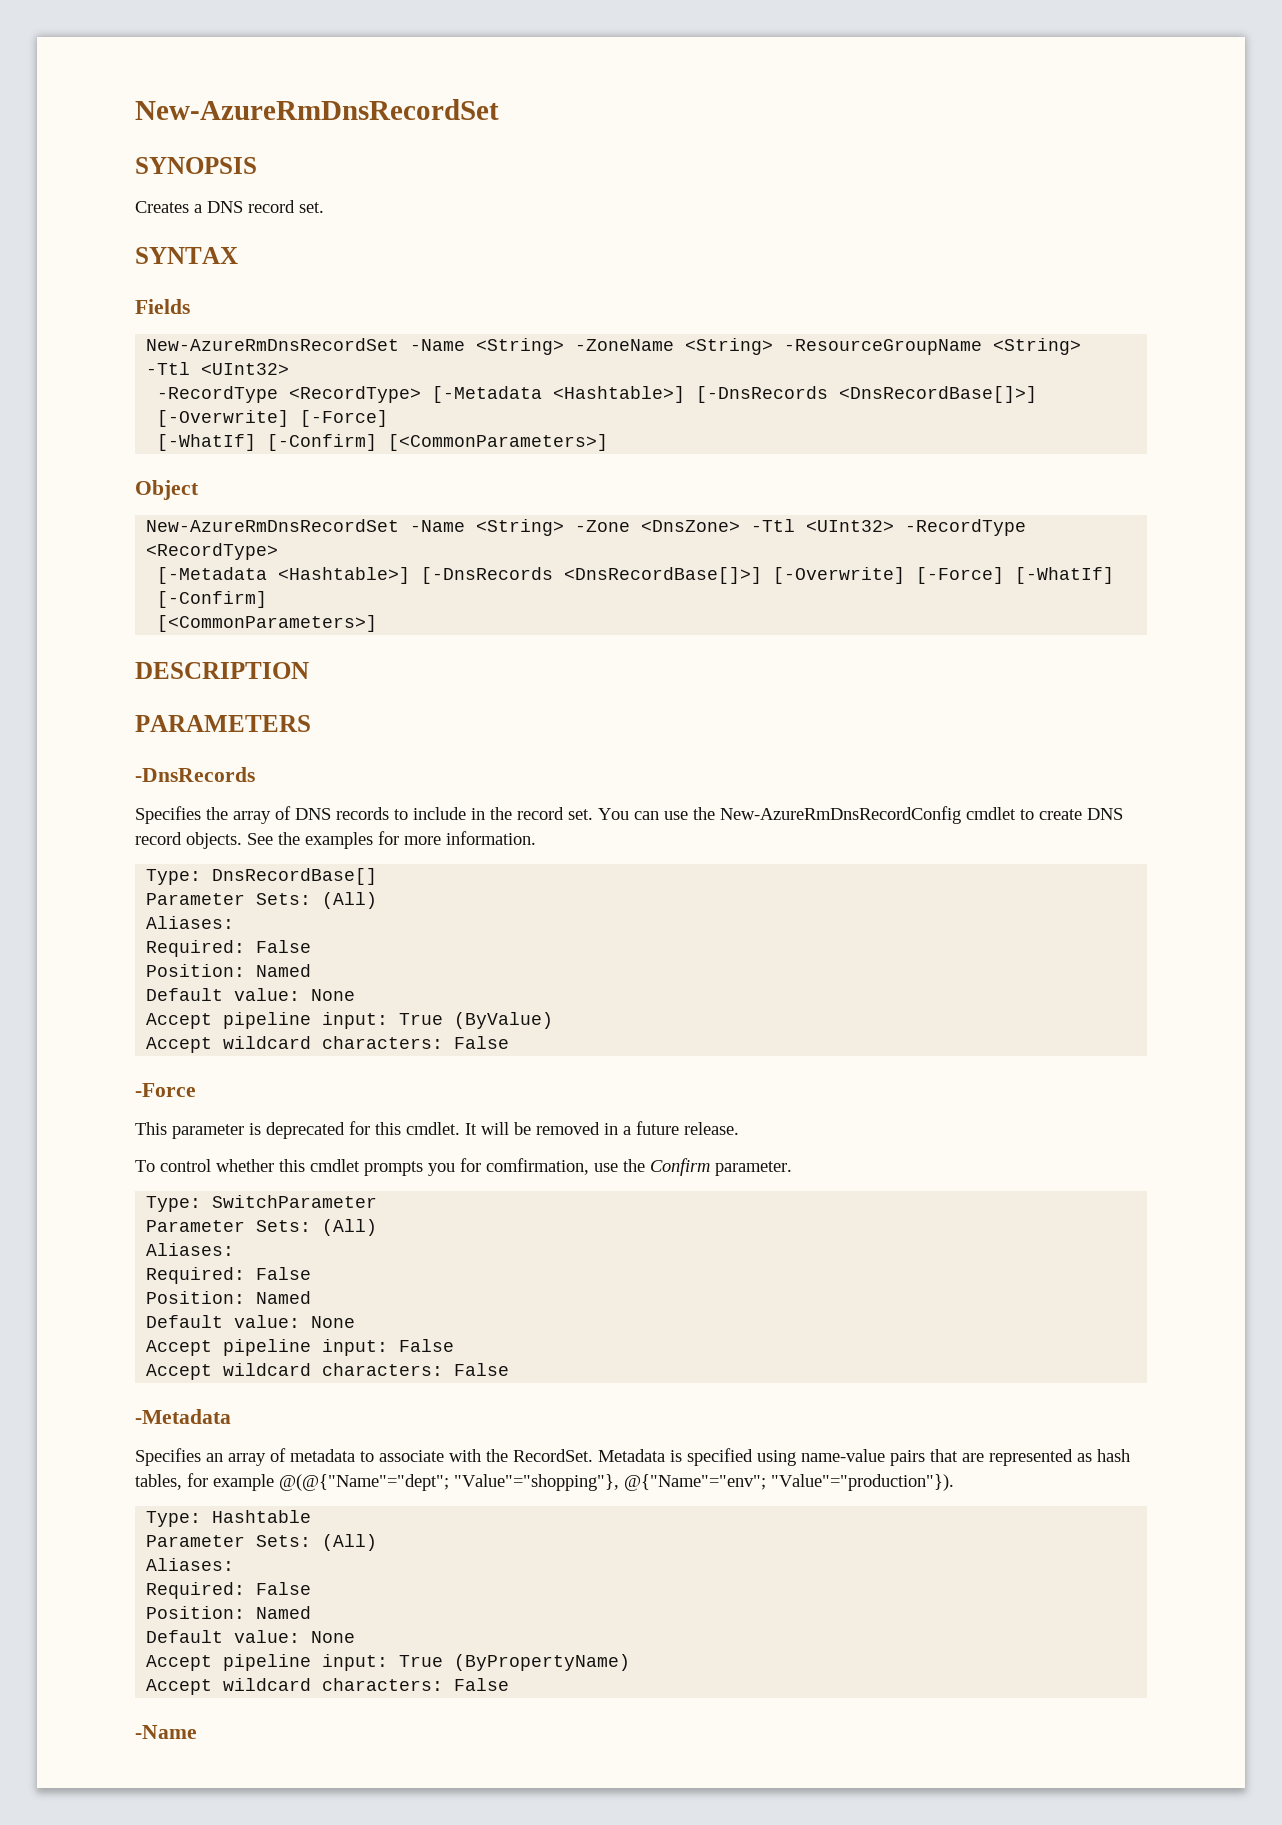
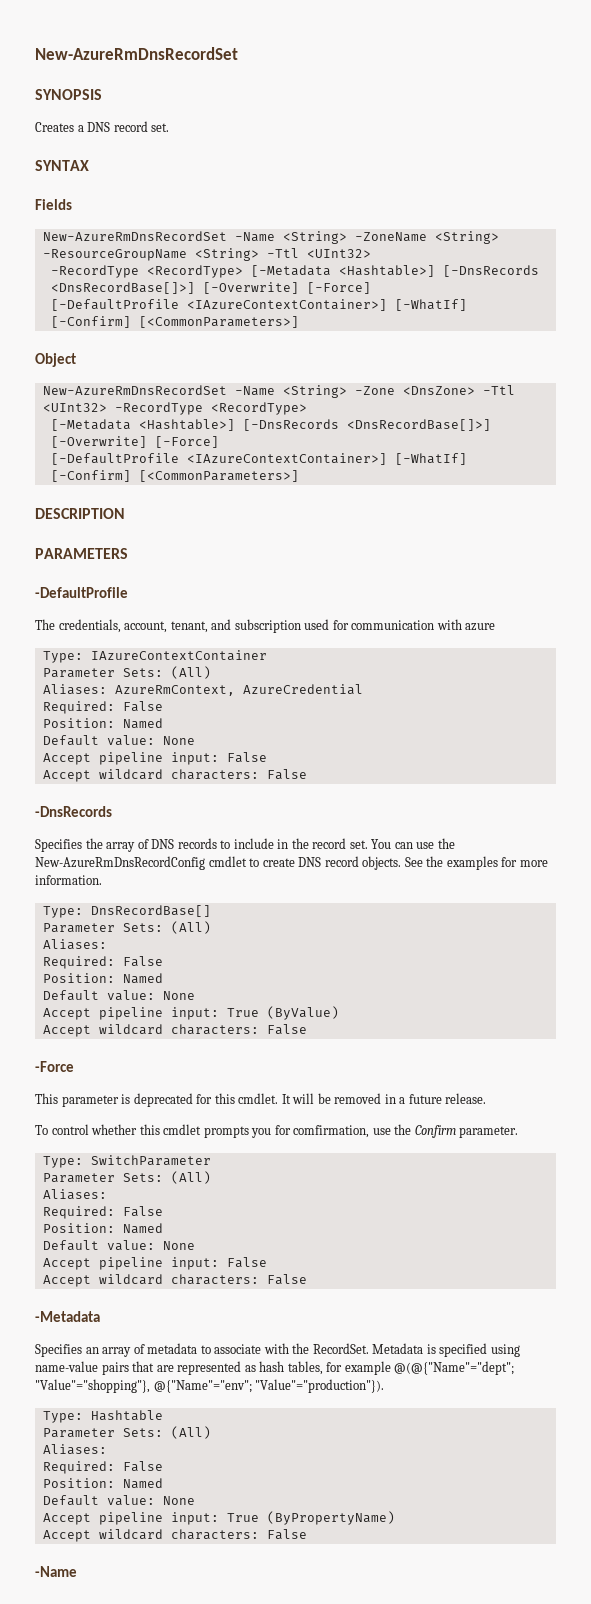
(389, 418) none -> [50,299,387,311] [-DefaultProfile <IAzureContextContainer>]
[1015,567,1115,584] [157,591,268,608] [-WhatIf] [-Confirm] // -> [50,453,467,465] [50,470,131,482] // [-DefaultProfile <IAzureContextContainer>] [-WhatIf] [-Confirm]
(311, 723) none -> [35,587,128,598] [35,619,496,633] [42,650,267,663] [42,666,211,679] [42,684,363,696] [42,701,163,714] [42,718,163,729] [42,735,195,746] [42,752,267,765] [42,769,307,782] // -DefaultProfile // The credentials, account, tenant, and subscription used for communication with azure // Type: IAzureContextContainer // Parameter Sets: (All) // Aliases: AzureRmContext, AzureCredential // Required: False // Position: Named // Default value: None // Accept pipeline input: False // Accept wildcard characters: False

